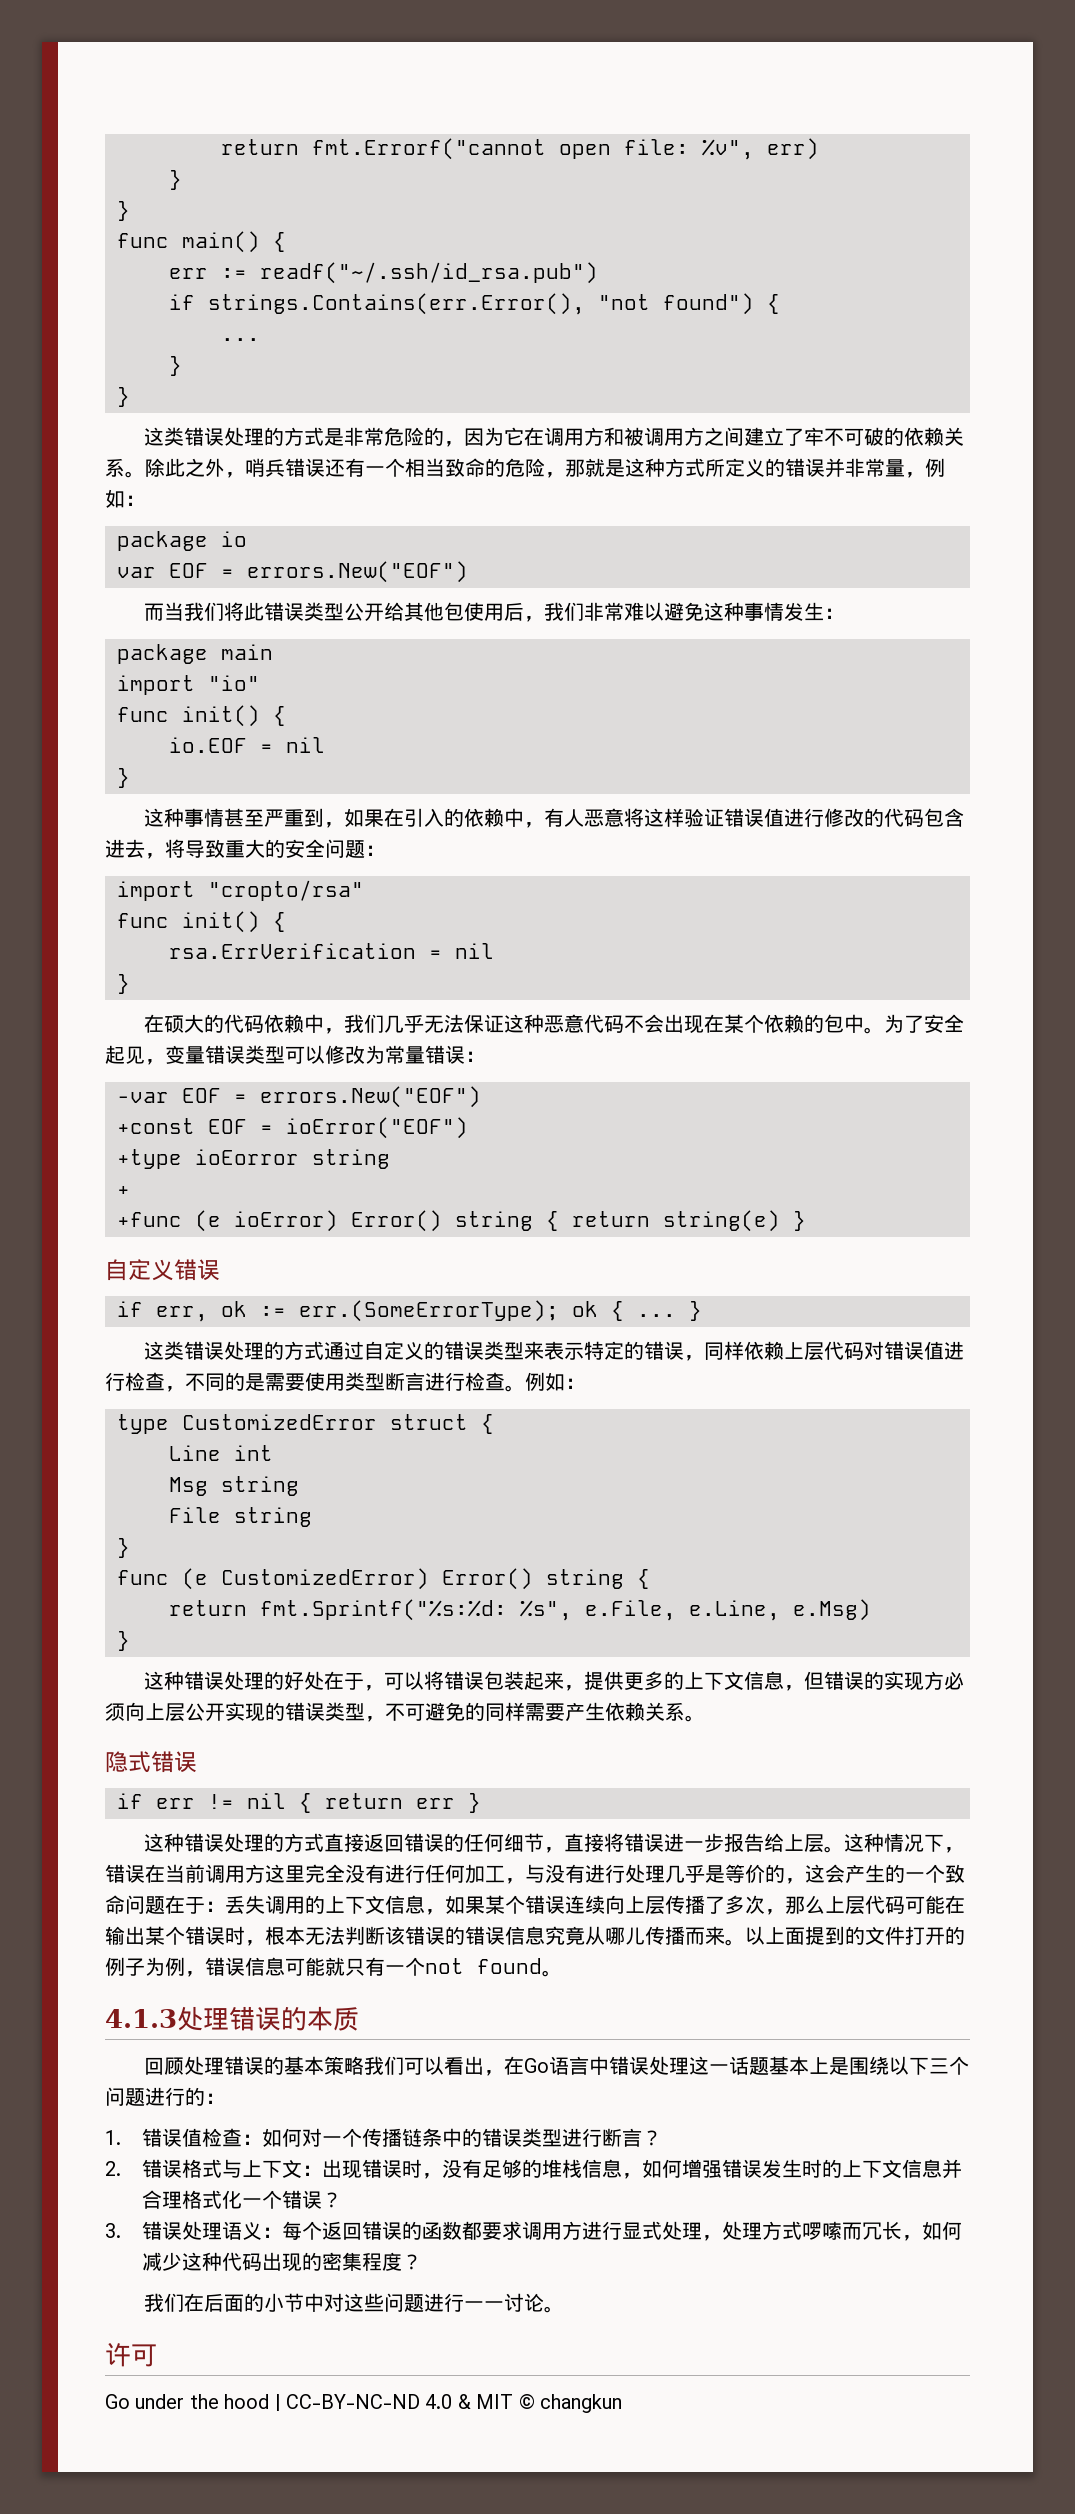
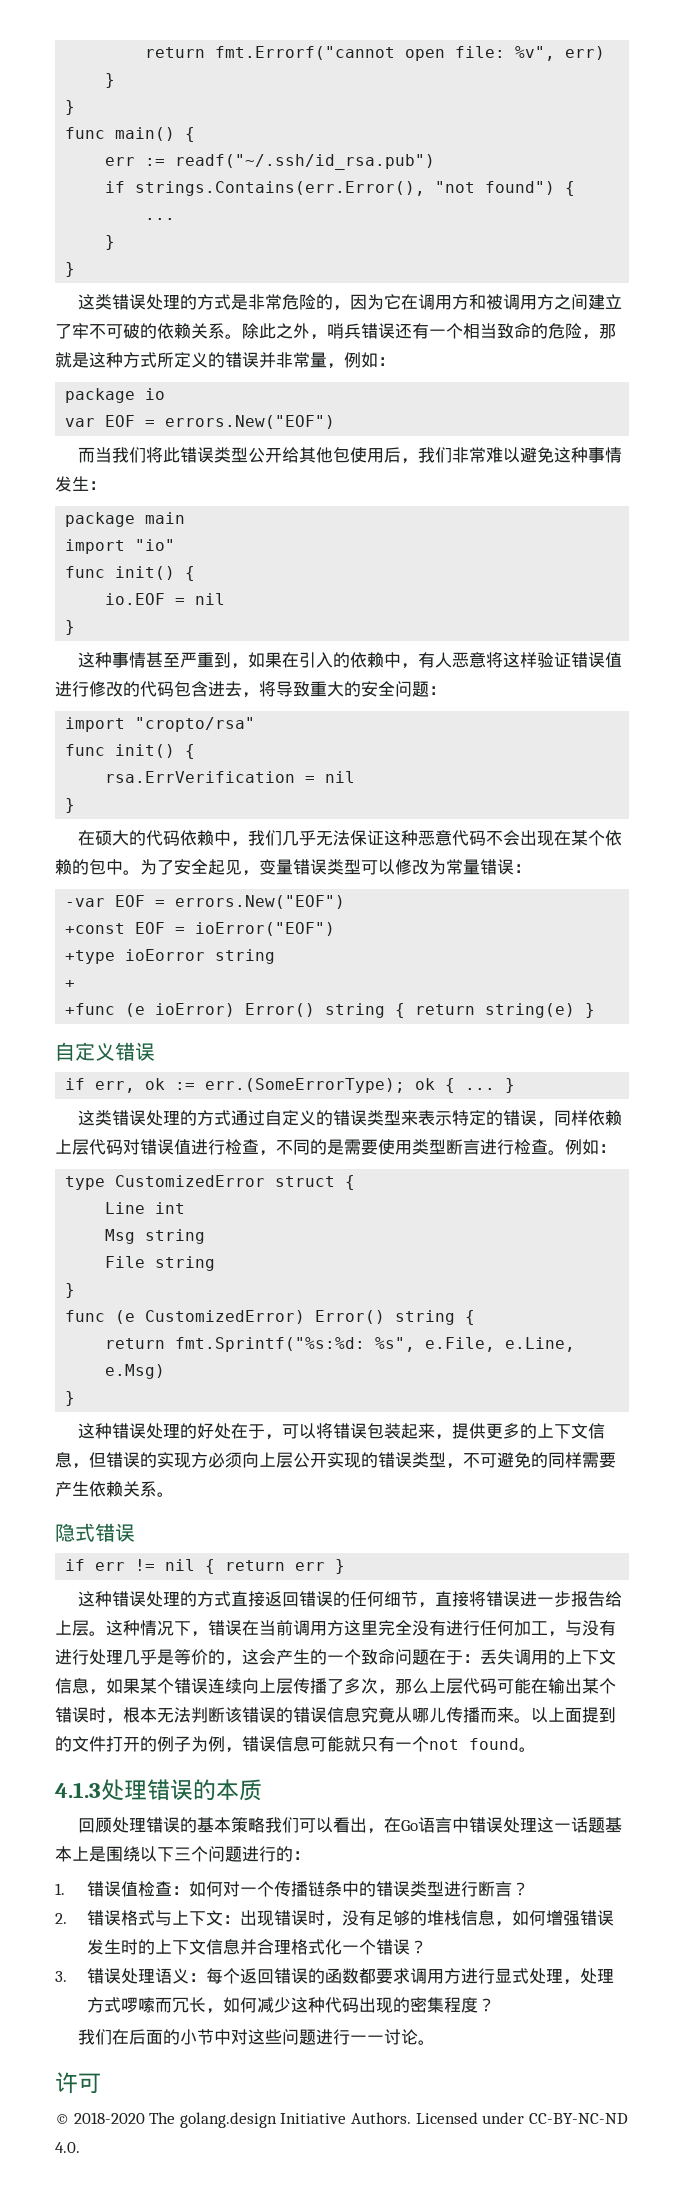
[105,2394,622,2413] Go under the hood | CC-BY-NC-ND 4.0 & MIT © changkun -> [55,2112,628,2128] [55,2142,80,2153] © 2018-2020 The golang.design Initiative Authors. Licensed under CC-BY-NC-ND 4.0.

